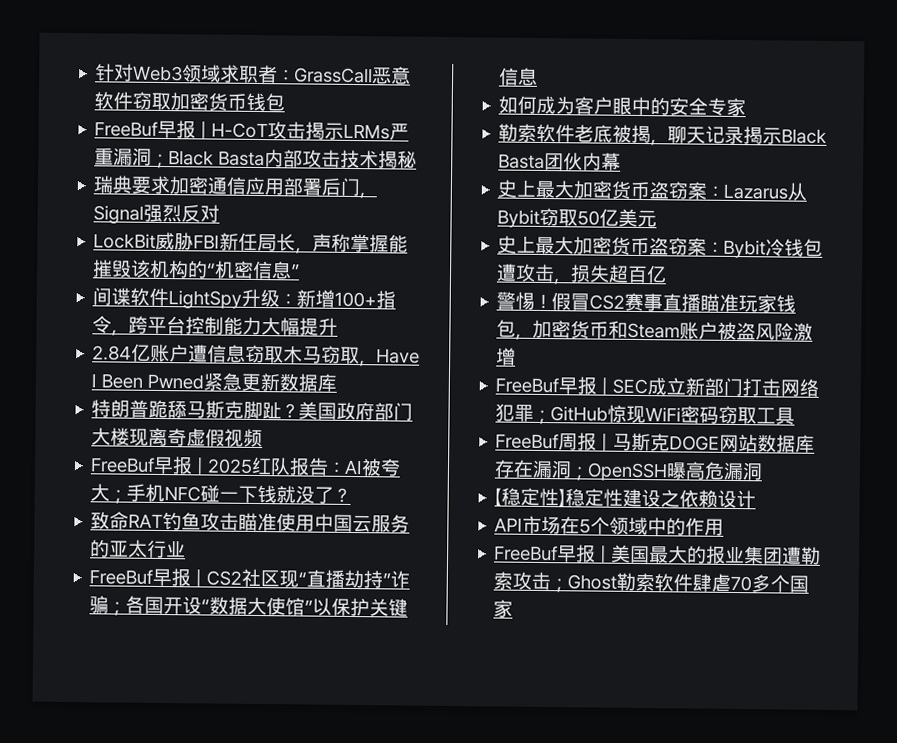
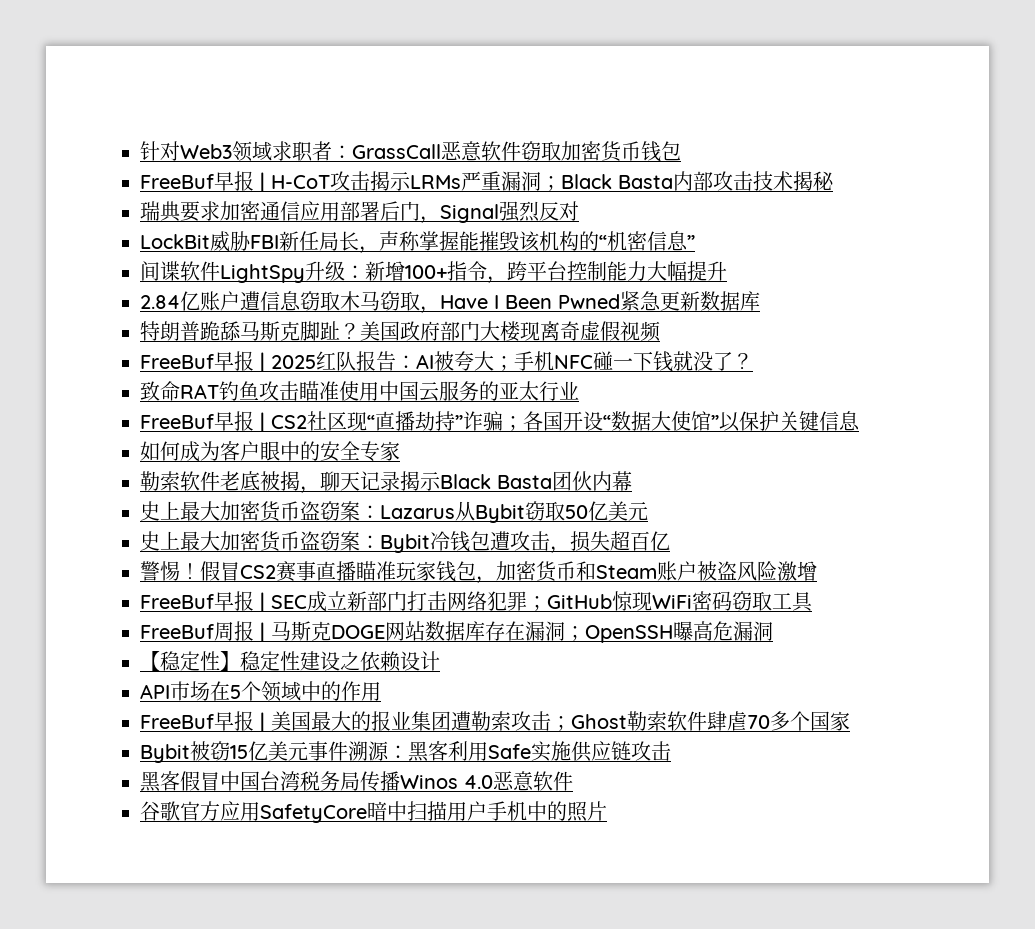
(514, 608) none -> [140,741,671,763] [140,771,573,792] [140,801,607,823] // Bybit被窃15亿美元事件溯源：黑客利用Safe实施供应链攻击 // 黑客假冒中国台湾税务局传播Winos 4.0恶意软件 // 谷歌官方应用SafetyCore暗中扫描用户手机中的照片

